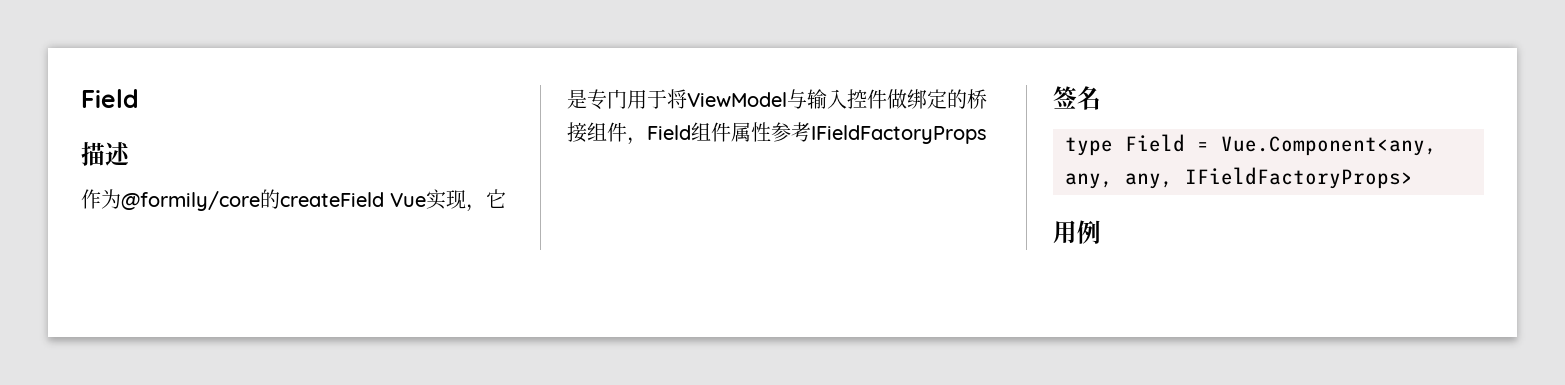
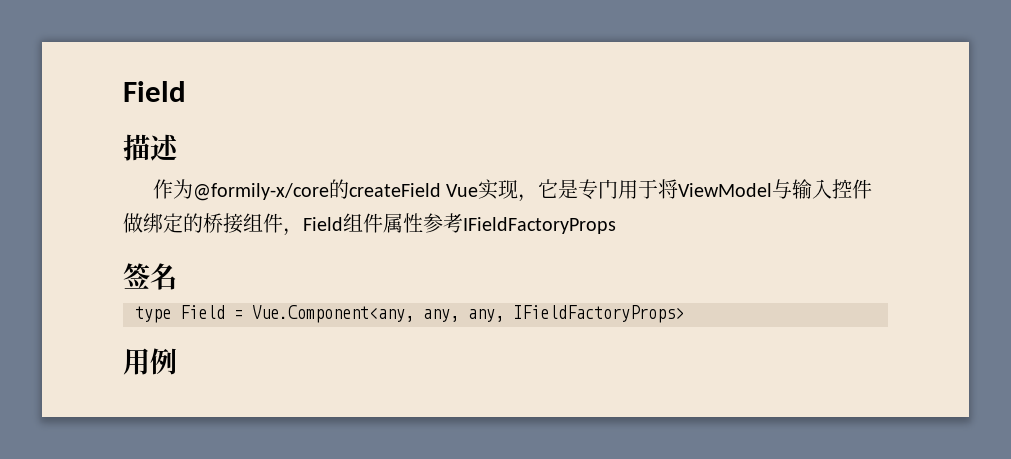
[121,191,260,211] @formily/core -> [193,183,330,201] @formily-x/core

